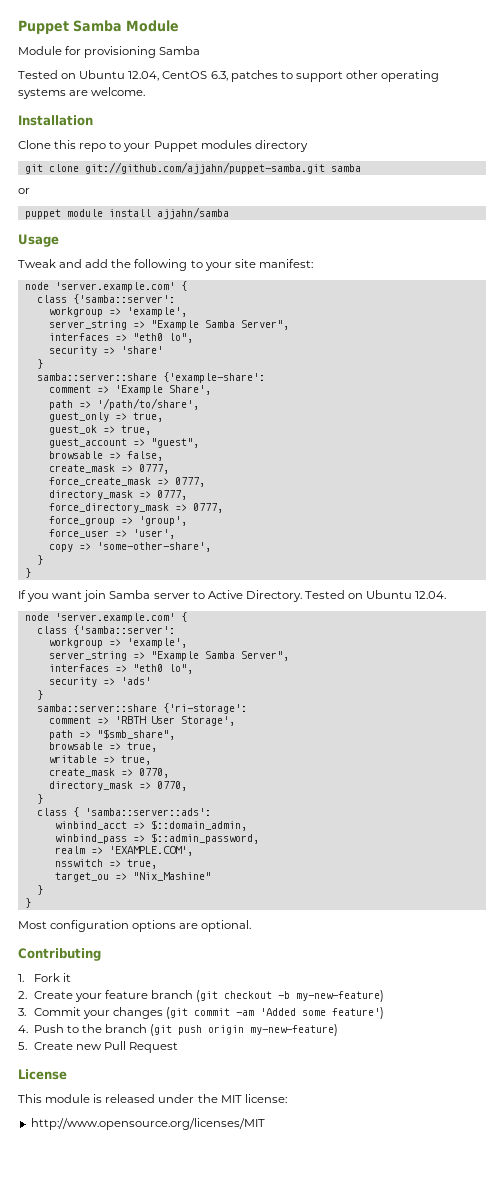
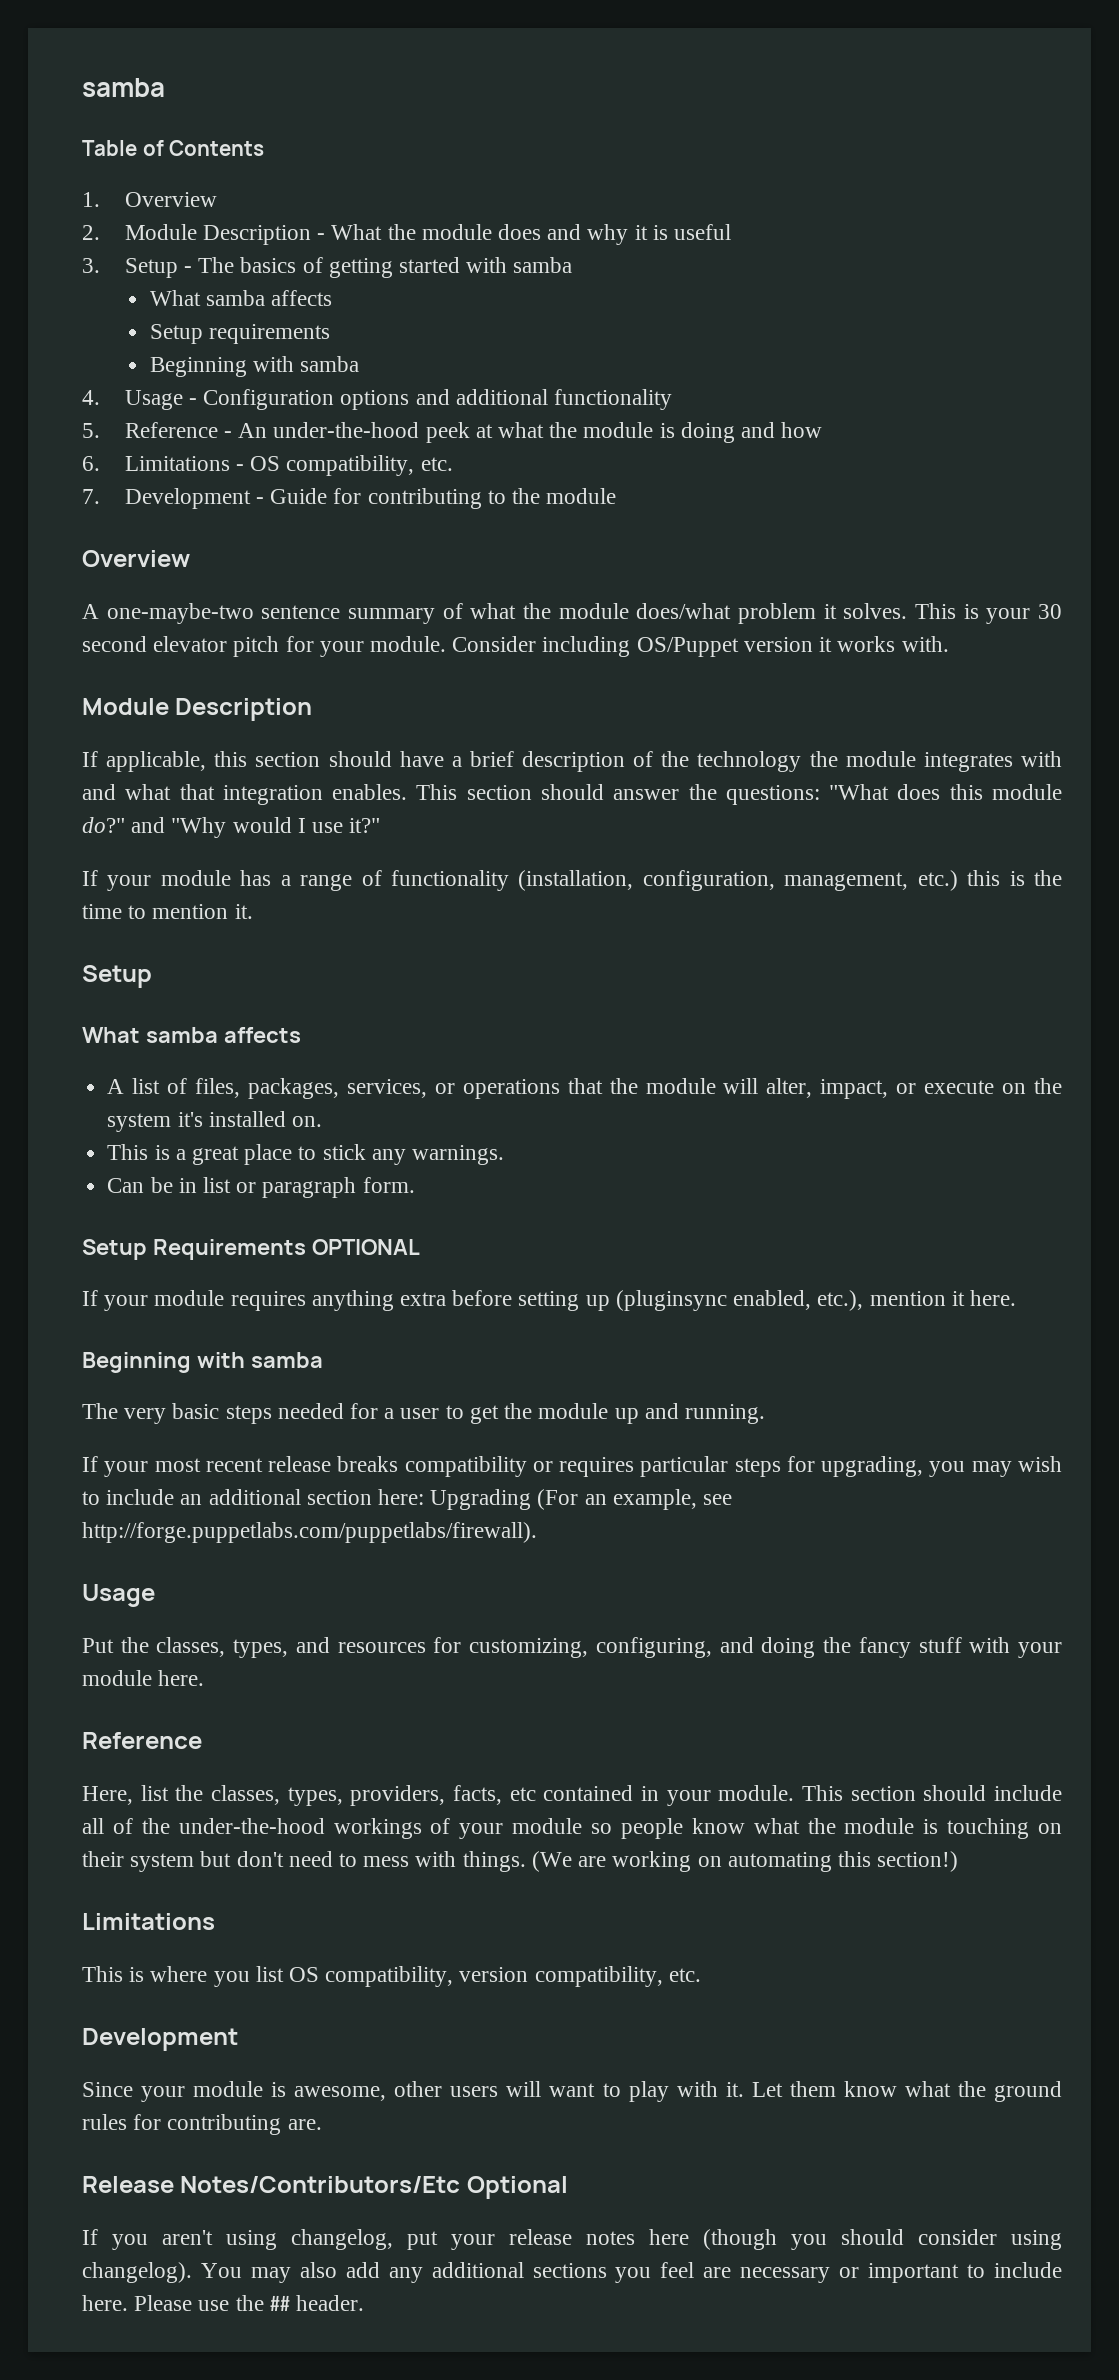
[18,20,179,34] [18,46,201,58] [18,70,440,82] [18,87,146,99] [18,115,93,126] [18,140,308,152] [24,162,361,174] [18,188,30,194] [24,207,229,219] [18,234,59,247] [18,259,313,271] [24,281,187,292] [36,294,175,304] [48,307,187,317] [48,320,289,330] [48,333,193,343] [48,346,163,356] [36,359,43,369] [36,372,265,383] [48,385,211,395] [48,398,199,410] [48,412,163,422] [48,425,151,435] [48,438,199,448] [48,451,163,461] [48,464,169,474] [48,477,205,487] [48,490,187,500] [48,503,223,513] [48,516,187,526] [48,529,175,539] [48,542,211,552] [36,555,43,565] [24,568,31,578] [18,590,447,602] [24,612,187,623] [36,625,175,635] [48,638,187,648] [48,651,289,661] [48,664,193,674] [48,677,151,687] [36,690,43,700] [36,703,247,714] [48,716,235,726] [48,729,175,740] [48,742,157,752] [48,755,151,765] [48,768,169,778] [48,781,187,791] [36,794,43,804] [36,807,211,817] [54,820,247,831] [54,833,259,844] [54,846,193,856] [54,859,157,869] [54,872,211,882] [36,885,43,895] [24,898,31,908] [18,920,252,932] [18,948,101,961] [18,973,71,982] [18,990,385,1002] [18,1007,384,1019] [18,1024,339,1036] [18,1041,178,1053] [18,1069,67,1080] [18,1094,287,1103] [30,1118,265,1130] Puppet Samba Module // Module for provisioning Samba // Tested on Ubuntu 12.04, CentOS 6.3, patches to support other operating systems are welcome. // Installation // Clone this repo to your Puppet modules directory // git clone git://github.com/ajjahn/puppet-samba.git samba // or // puppet module install ajjahn/samba // Usage // Tweak and add the following to your site manifest: // node 'server.example.com' { // class {'samba::server': // workgroup => 'example', // server_string => "Example Samba Server", // interfaces => "eth0 lo", // security => 'share' // } // samba::server::share {'example-share': // comment => 'Example Share', // path => '/path/to/share', // guest_only => true, // guest_ok => true, // guest_account => "guest", // browsable => false, // create_mask => 0777, // force_create_mask => 0777, // directory_mask => 0777, // force_directory_mask => 0777, // force_group => 'group', // force_user => 'user', // copy => 'some-other-share', // } // } // If you want join Samba server to Active Directory. Tested on Ubuntu 12.04. // node 'server.example.com' { // class {'samba::server': // workgroup => 'example', // server_string => "Example Samba Server", // interfaces => "eth0 lo", // security => 'ads' // } // samba::server::share {'ri-storage': // comment => 'RBTH User Storage', // path => "$smb_share", // browsable => true, // writable => true, // create_mask => 0770, // directory_mask => 0770, // } // class { 'samba::server::ads': // winbind_acct => $::domain_admin, // winbind_pass => $::admin_password, // realm => 'EXAMPLE.COM', // nsswitch => true, // target_ou => "Nix_Mashine" // } // } // Most configuration options are optional. // Contributing // 1. Fork it // 2. Create your feature branch (git checkout -b my-new-feature) // 3. Commit your changes (git commit -am 'Added some feature') // 4. Push to the branch (git push origin my-new-feature) // 5. Create new Pull Request // License // This module is released under the MIT license: // http://www.opensource.org/licenses/MIT -> [82,78,165,97] [82,140,265,156] [82,192,217,207] [82,224,732,245] [82,257,573,278] [149,290,333,306] [149,324,331,344] [149,356,360,377] [82,389,672,410] [82,422,823,443] [82,455,453,476] [82,488,617,509] [82,550,190,567] [82,603,1062,624] [82,636,949,657] [82,698,313,721] [82,751,1062,772] [82,784,1063,805] [82,817,381,838] [82,870,1062,891] [82,904,253,919] [82,965,152,988] [82,1027,301,1043] [107,1078,1062,1099] [107,1111,322,1132] [107,1144,504,1165] [107,1177,415,1198] [82,1239,420,1260] [82,1290,1016,1311] [82,1352,323,1373] [82,1403,765,1424] [82,1456,1062,1477] [82,1489,733,1510] [82,1522,537,1543] [82,1584,155,1607] [82,1637,1062,1658] [82,1670,205,1686] [82,1732,202,1749] [82,1785,1062,1806] [82,1818,1062,1839] [82,1851,959,1872] [82,1913,215,1930] [82,1966,701,1987] [82,2028,238,2051] [82,2081,1062,2102] [82,2114,322,2135] [82,2176,568,2199] [82,2229,1062,2250] [82,2262,1062,2283] [82,2295,365,2311] samba // Table of Contents // 1. Overview // 2. Module Description - What the module does and why it is useful // 3. Setup - The basics of getting started with samba // What samba affects // Setup requirements // Beginning with samba // 4. Usage - Configuration options and additional functionality // 5. Reference - An under-the-hood peek at what the module is doing and how // 6. Limitations - OS compatibility, etc. // 7. Development - Guide for contributing to the module // Overview // A one-maybe-two sentence summary of what the module does/what problem it solves. This is your 30 second elevator pitch for your module. Consider including OS/Puppet version it works with. // Module Description // If applicable, this section should have a brief description of the technology the module integrates with and what that integration enables. This section should answer the questions: "What does this module do?" and "Why would I use it?" // If your module has a range of functionality (installation, configuration, management, etc.) this is the time to mention it. // Setup // What samba affects // A list of files, packages, services, or operations that the module will alter, impact, or execute on the system it's installed on. // This is a great place to stick any warnings. // Can be in list or paragraph form. // Setup Requirements OPTIONAL // If your module requires anything extra before setting up (pluginsync enabled, etc.), mention it here. // Beginning with samba // The very basic steps needed for a user to get the module up and running. // If your most recent release breaks compatibility or requires particular steps for upgrading, you may wish to include an additional section here: Upgrading (For an example, see http://forge.puppetlabs.com/puppetlabs/firewall). // Usage // Put the classes, types, and resources for customizing, configuring, and doing the fancy stuff with your module here. // Reference // Here, list the classes, types, providers, facts, etc contained in your module. This section should include all of the under-the-hood workings of your module so people know what the module is touching on their system but don't need to mess with things. (We are working on automating this section!) // Limitations // This is where you list OS compatibility, version compatibility, etc. // Development // Since your module is awesome, other users will want to play with it. Let them know what the ground rules for contributing are. // Release Notes/Contributors/Etc Optional // If you aren't using changelog, put your release notes here (though you should consider using changelog). You may also add any additional sections you feel are necessary or important to include here. Please use the ## header.

